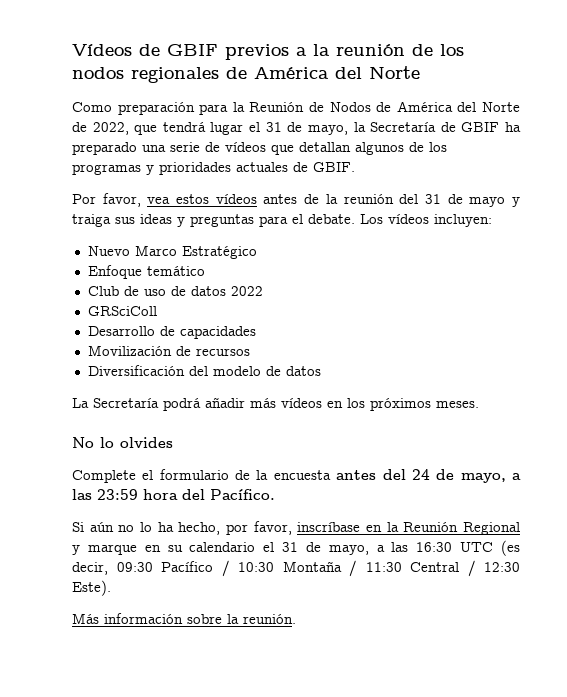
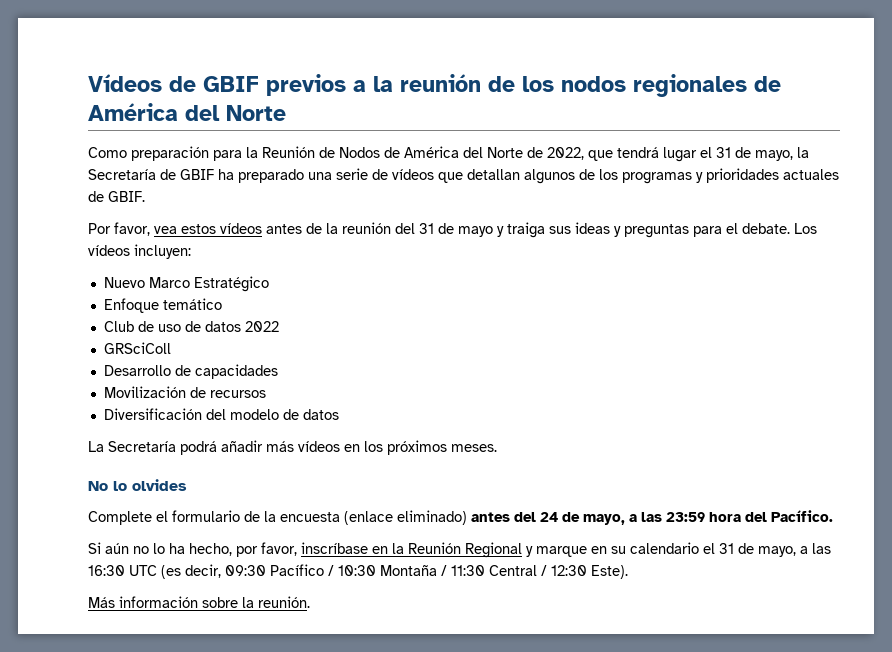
(331, 475) none -> [344,510,467,525] (enlace eliminado)

